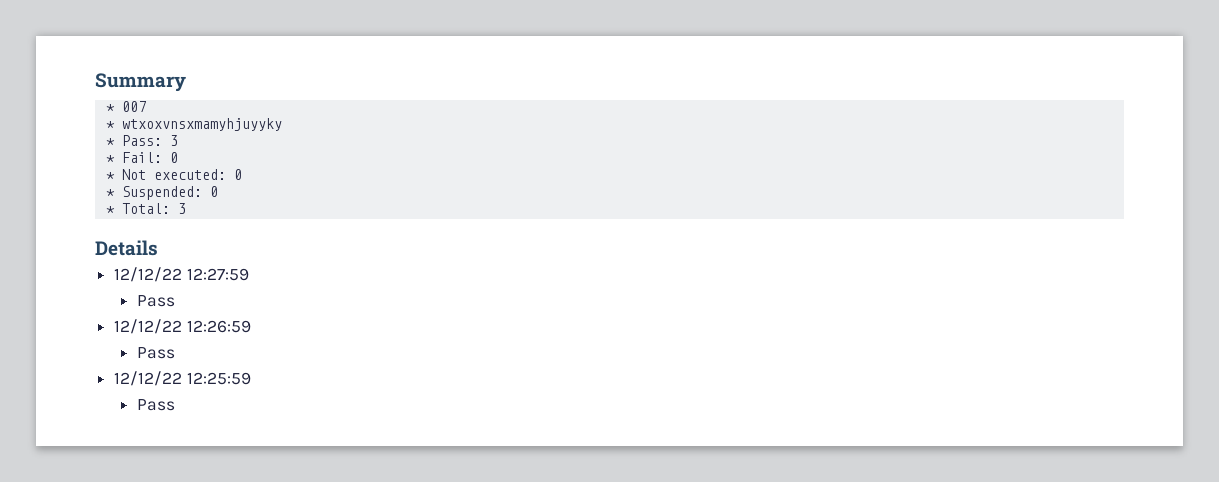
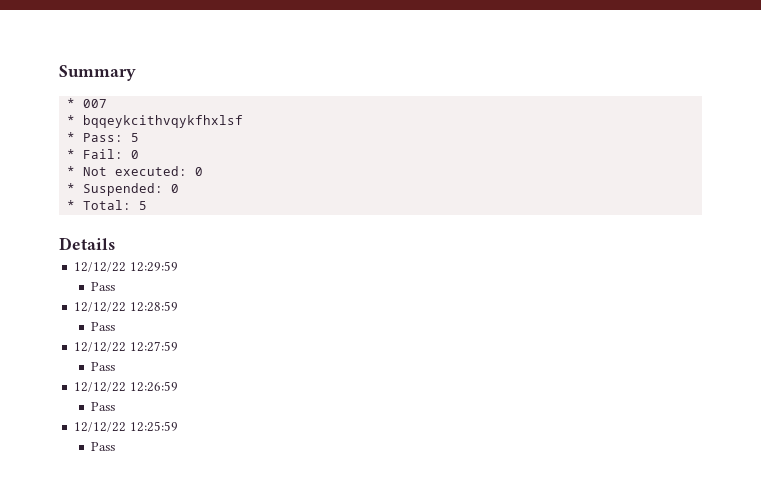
[121,118,282,131] wtxoxvnsxmamyhjuyyky -> [83,115,244,128] bqqeykcithvqykfhxlsf
[169,135,178,146] 3 -> [131,133,140,142] 5
[177,203,186,214] 3 -> [139,201,148,210] 5
(158, 248) none -> [74,261,179,272] [91,282,116,291] [74,301,179,312] [91,322,116,331] // 12/12/22 12:29:59 // Pass // 12/12/22 12:28:59 // Pass

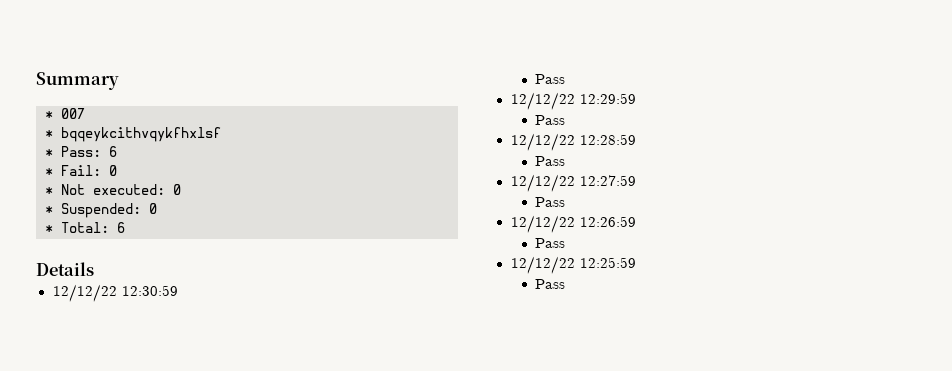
[131,133,140,142] 5 -> [109,146,117,157] 6
[139,201,148,210] 5 -> [117,222,125,233] 6
(115, 243) none -> [52,284,178,302] [535,74,566,84] // 12/12/22 12:30:59 // Pass

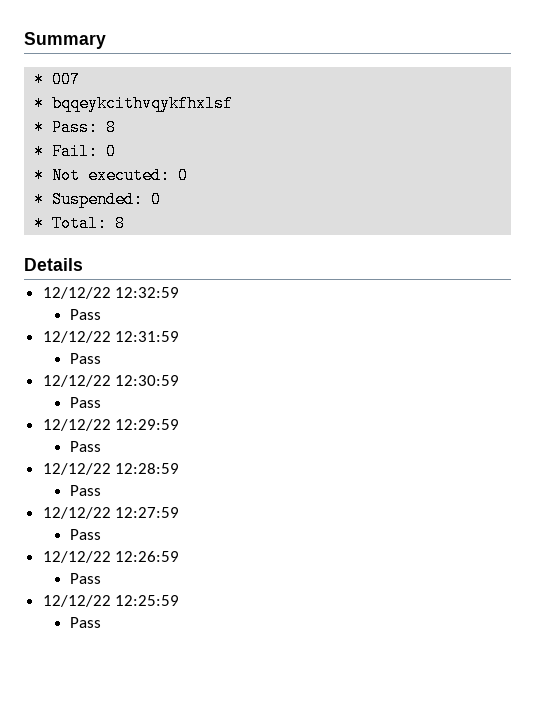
[109,146,117,157] 6 -> [106,119,117,136] 8
[117,222,125,233] 6 -> [115,215,126,232] 8
(94, 269) none -> [42,287,180,299] [69,309,101,320] [42,331,180,343] [69,353,101,364] // 12/12/22 12:32:59 // Pass // 12/12/22 12:31:59 // Pass

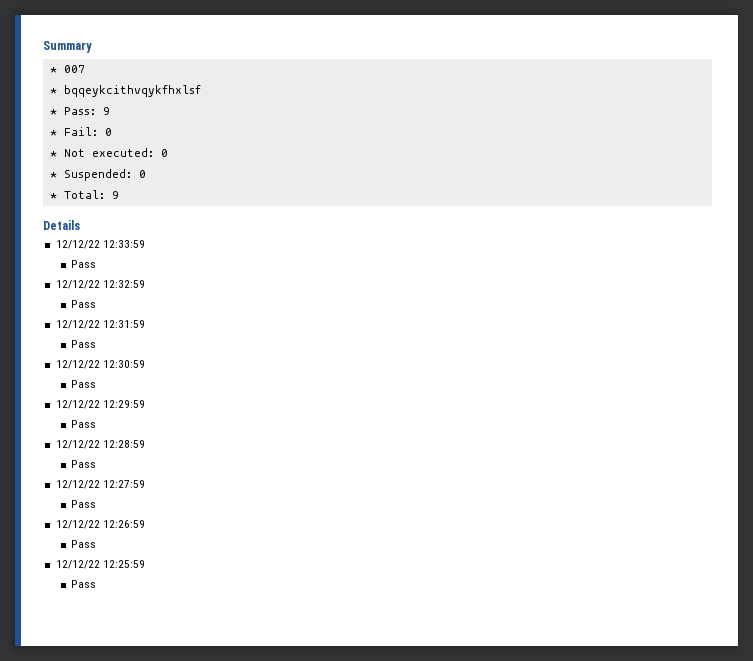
[106,119,117,136] 8 -> [102,107,110,115] 9
[115,215,126,232] 8 -> [111,191,119,199] 9
(83, 264) none -> [55,240,145,249] [70,260,96,268] // 12/12/22 12:33:59 // Pass

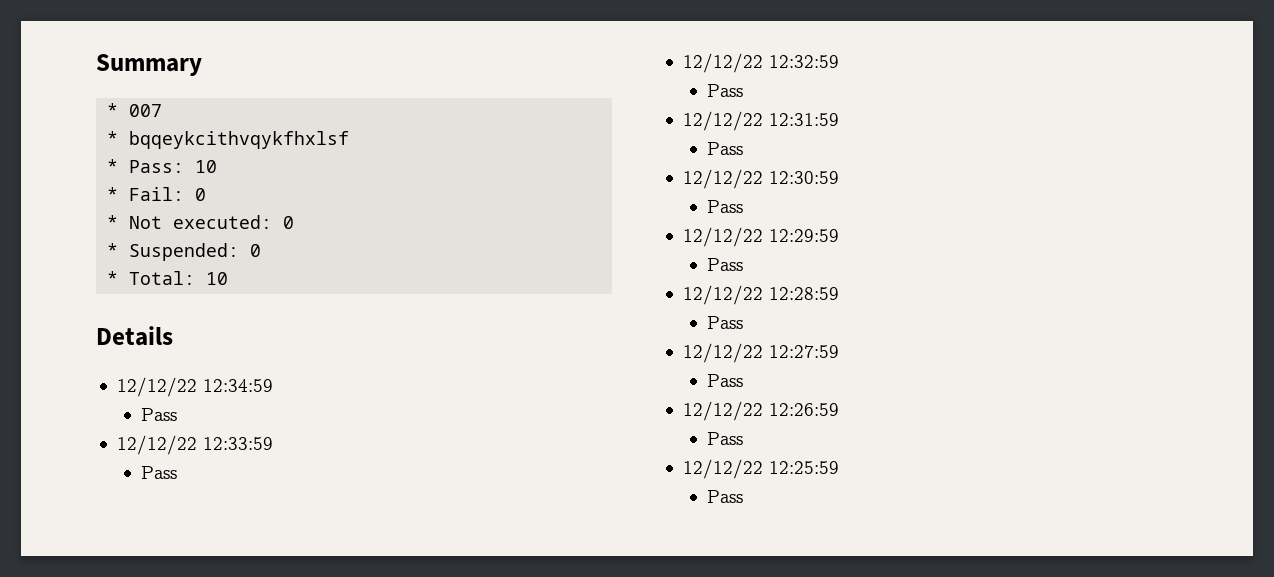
[102,107,110,115] 9 -> [195,160,218,173] 10
[111,191,119,199] 9 -> [206,272,229,285] 10
(80, 225) none -> [116,377,273,397] [141,408,178,421] // 12/12/22 12:34:59 // Pass

